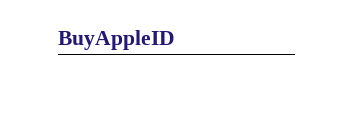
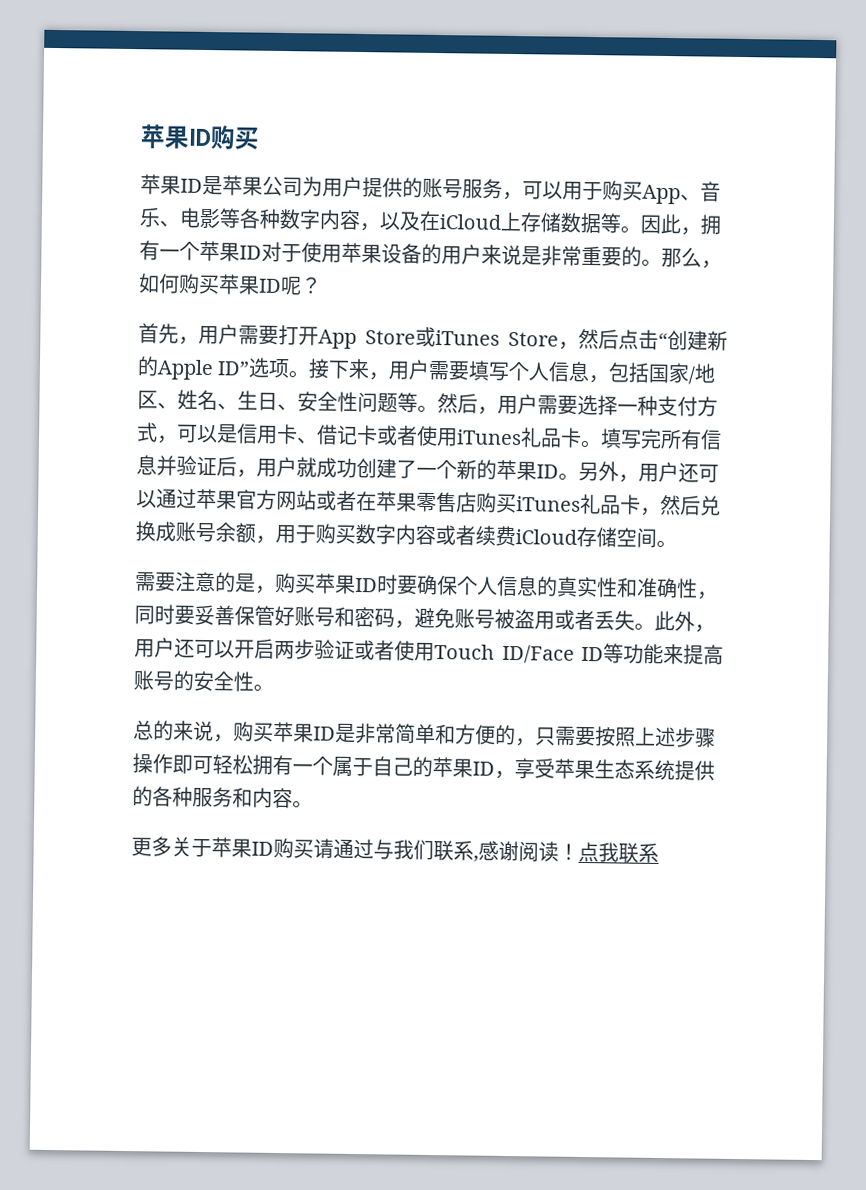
[58,30,175,50] BuyAppleID -> [140,124,260,150] [140,174,721,205] [139,207,722,236] [139,240,722,269] [138,273,322,296] [138,323,728,351] [137,356,717,385] [137,389,718,417] [136,422,722,450] [136,455,719,483] [136,488,721,516] [135,521,677,549] [135,571,718,600] [134,604,715,633] [134,637,724,665] [133,670,274,692] [133,720,716,748] [132,753,715,781] [132,786,313,809] [131,836,659,864] 苹果ID购买 // 苹果ID是苹果公司为用户提供的账号服务，可以用于购买App、音乐、电影等各种数字内容，以及在iCloud上存储数据等。因此，拥有一个苹果ID对于使用苹果设备的用户来说是非常重要的。那么，如何购买苹果ID呢？ // 首先，用户需要打开App Store或iTunes Store，然后点击“创建新的Apple ID”选项。接下来，用户需要填写个人信息，包括国家/地区、姓名、生日、安全性问题等。然后，用户需要选择一种支付方式，可以是信用卡、借记卡或者使用iTunes礼品卡。填写完所有信息并验证后，用户就成功创建了一个新的苹果ID。另外，用户还可以通过苹果官方网站或者在苹果零售店购买iTunes礼品卡，然后兑换成账号余额，用于购买数字内容或者续费iCloud存储空间。 // 需要注意的是，购买苹果ID时要确保个人信息的真实性和准确性，同时要妥善保管好账号和密码，避免账号被盗用或者丢失。此外，用户还可以开启两步验证或者使用Touch ID/Face ID等功能来提高账号的安全性。 // 总的来说，购买苹果ID是非常简单和方便的，只需要按照上述步骤操作即可轻松拥有一个属于自己的苹果ID，享受苹果生态系统提供的各种服务和内容。 // 更多关于苹果ID购买请通过与我们联系,感谢阅读！点我联系

